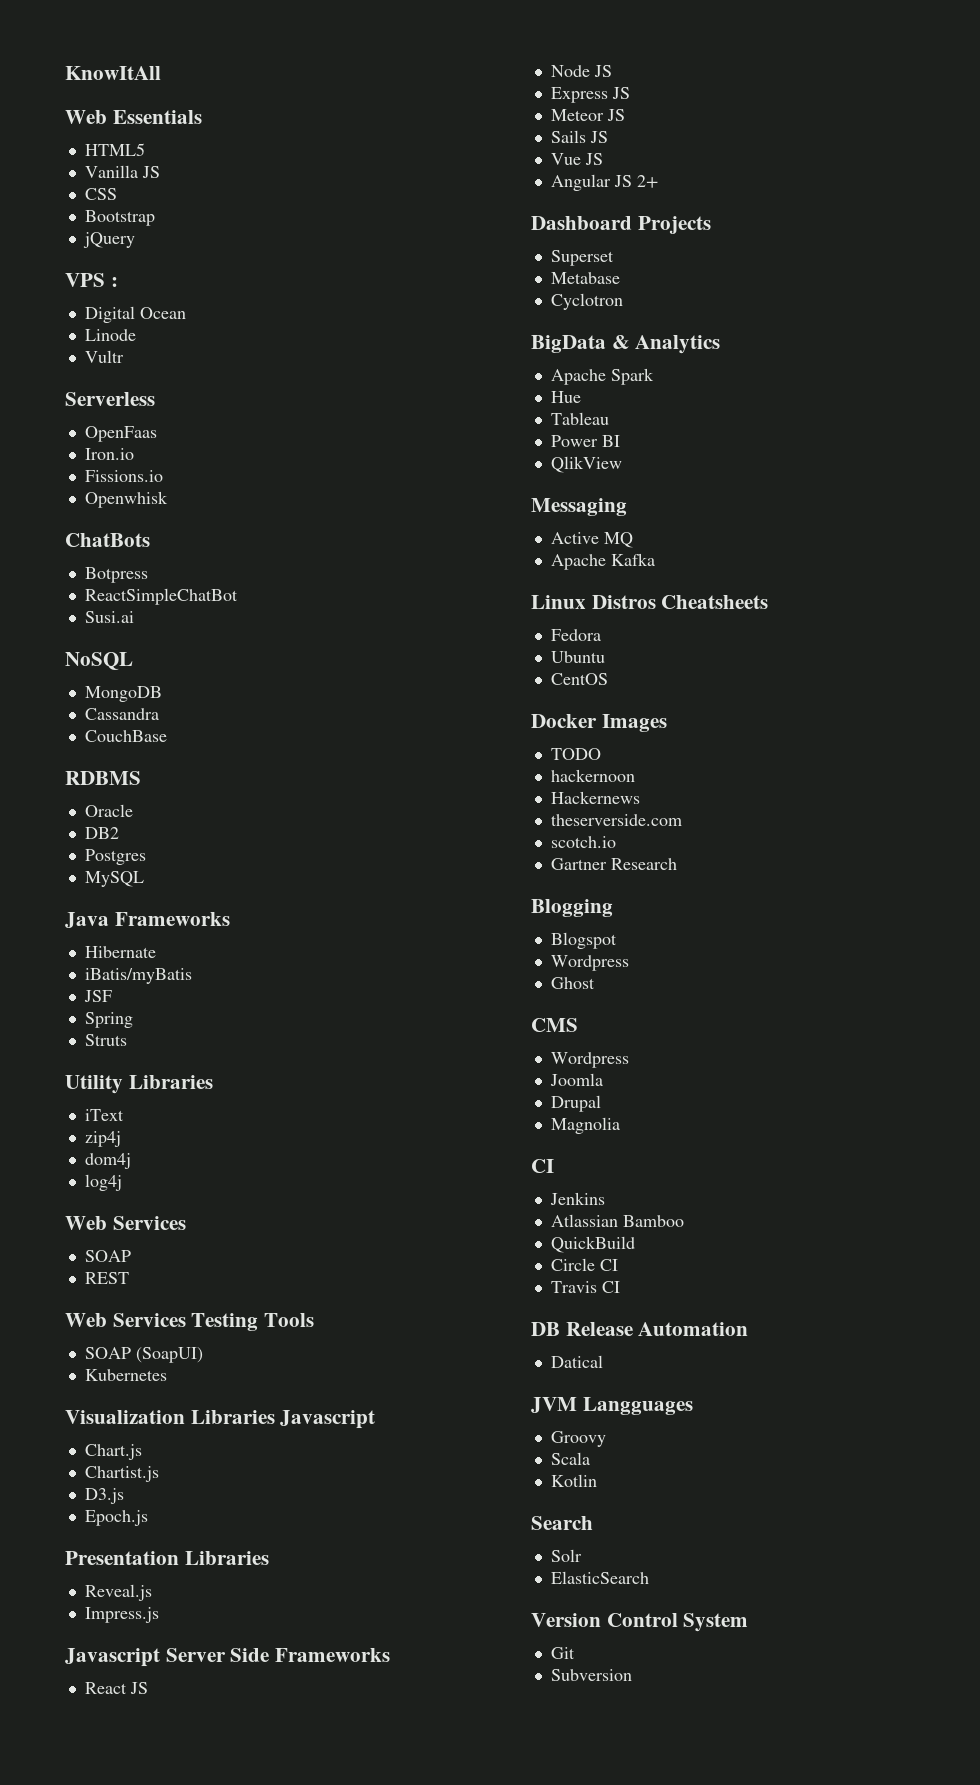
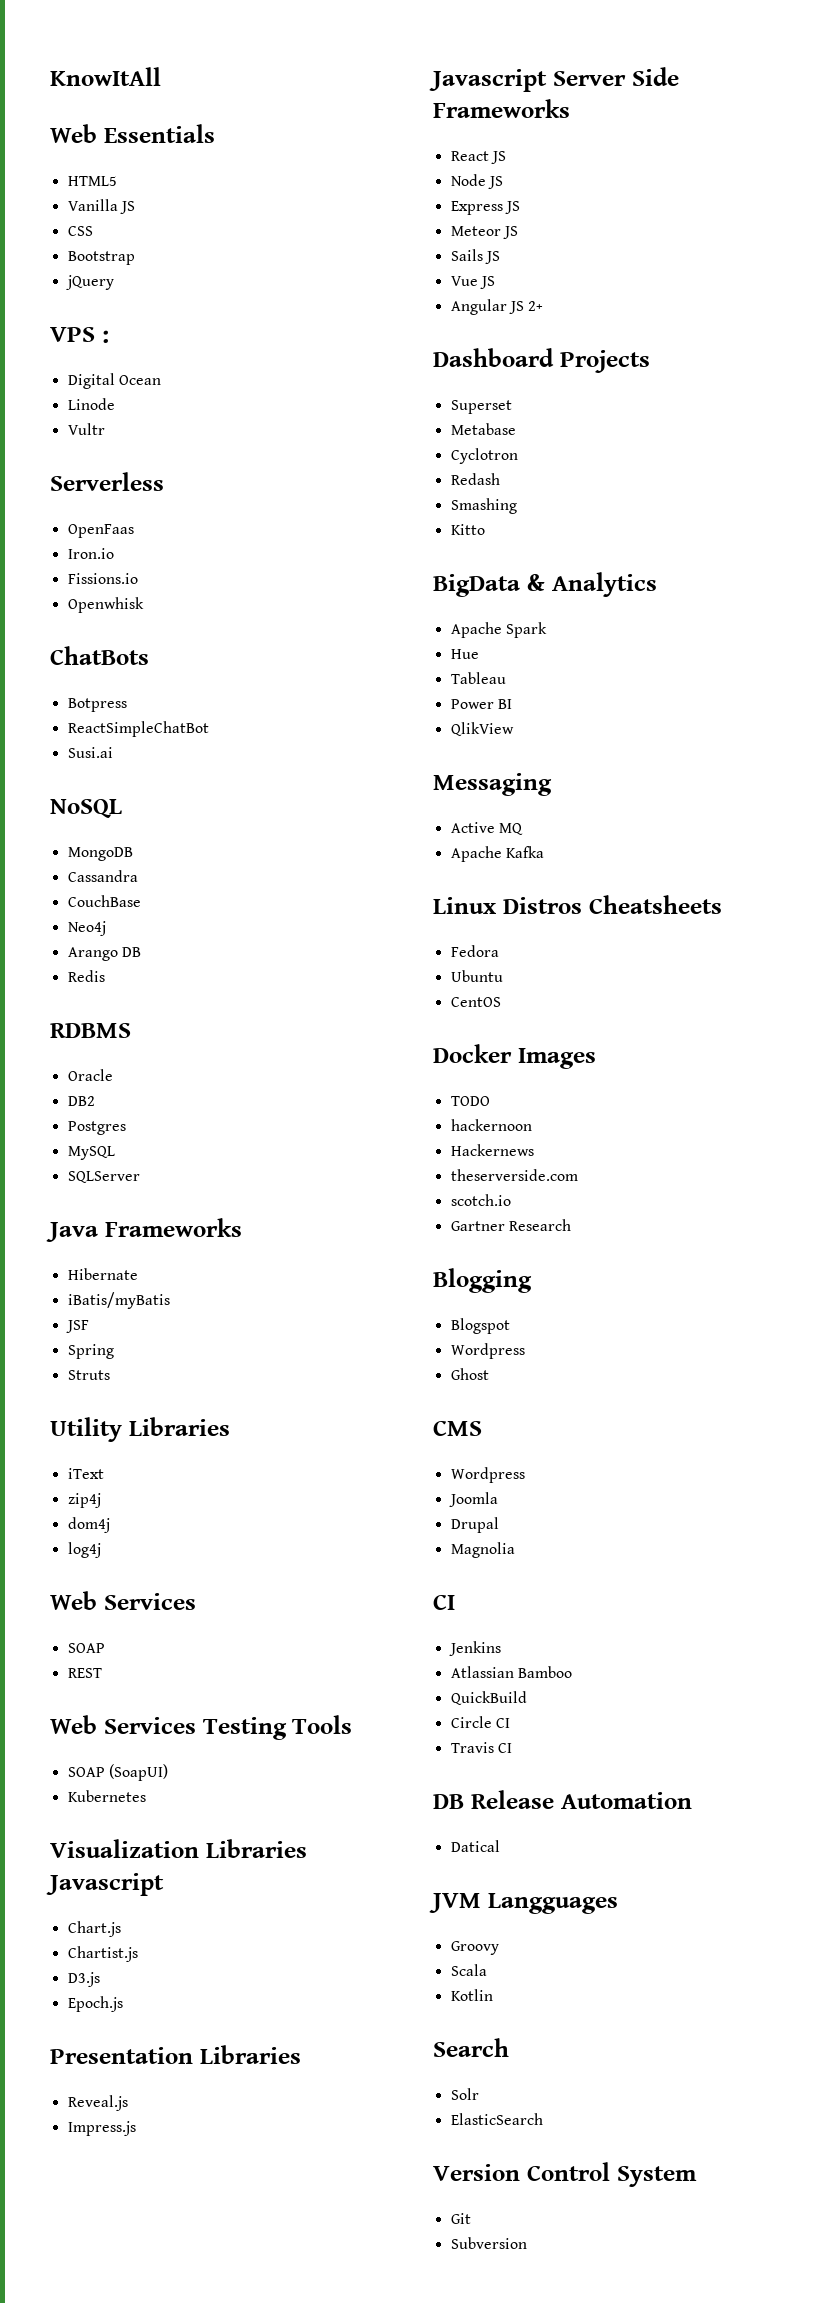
(167, 736) none -> [67,921,106,936] [67,947,141,961] [67,970,105,982] // Neo4j // Arango DB // Redis
(144, 879) none -> [67,1171,140,1183] // SQLServer
(623, 301) none -> [450,473,500,485] [450,498,517,514] [450,524,485,535] // Redash // Smashing // Kitto

